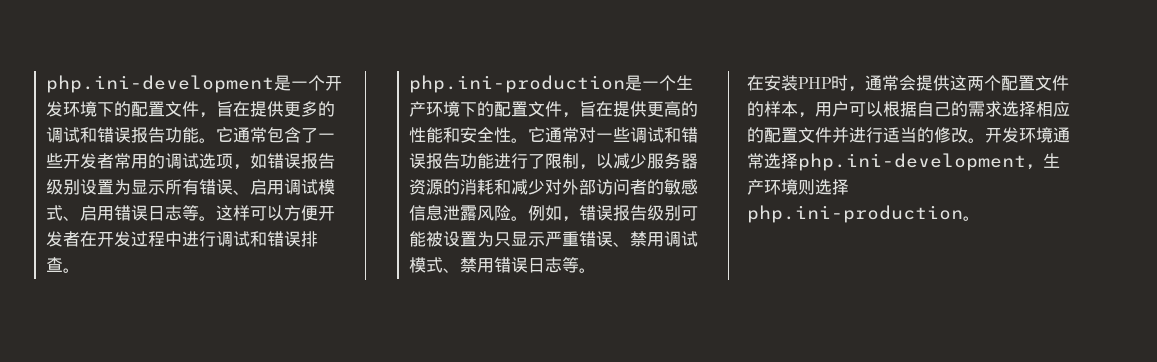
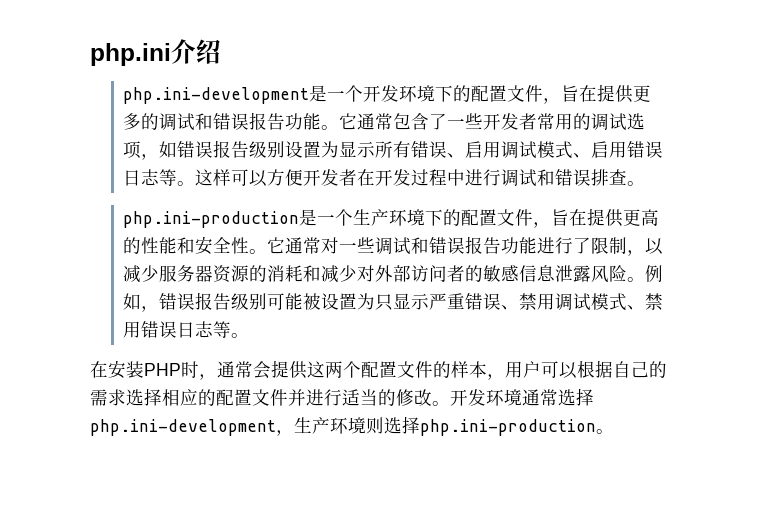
(45, 84) none -> [90,39,221,66] php.ini介绍 //

